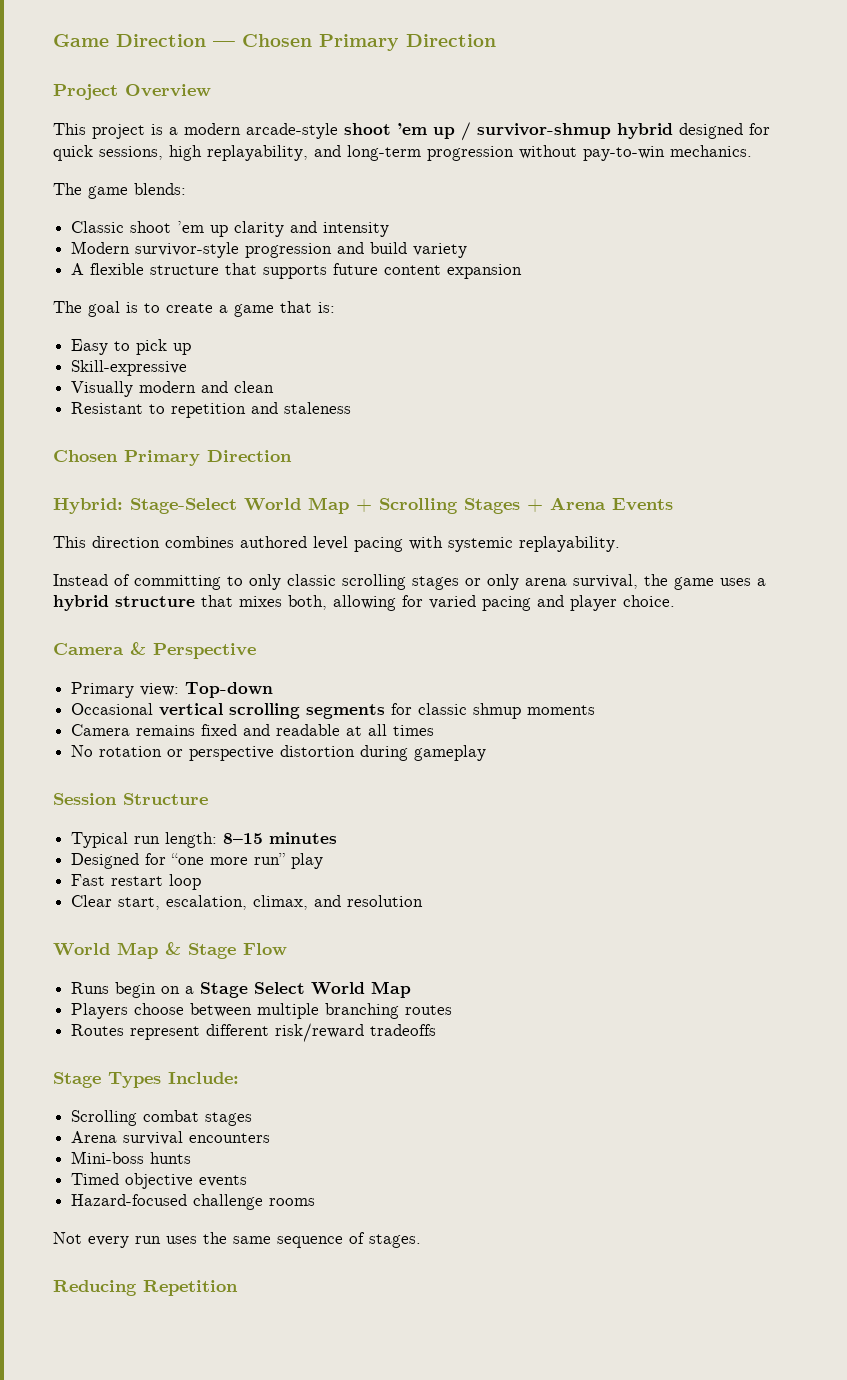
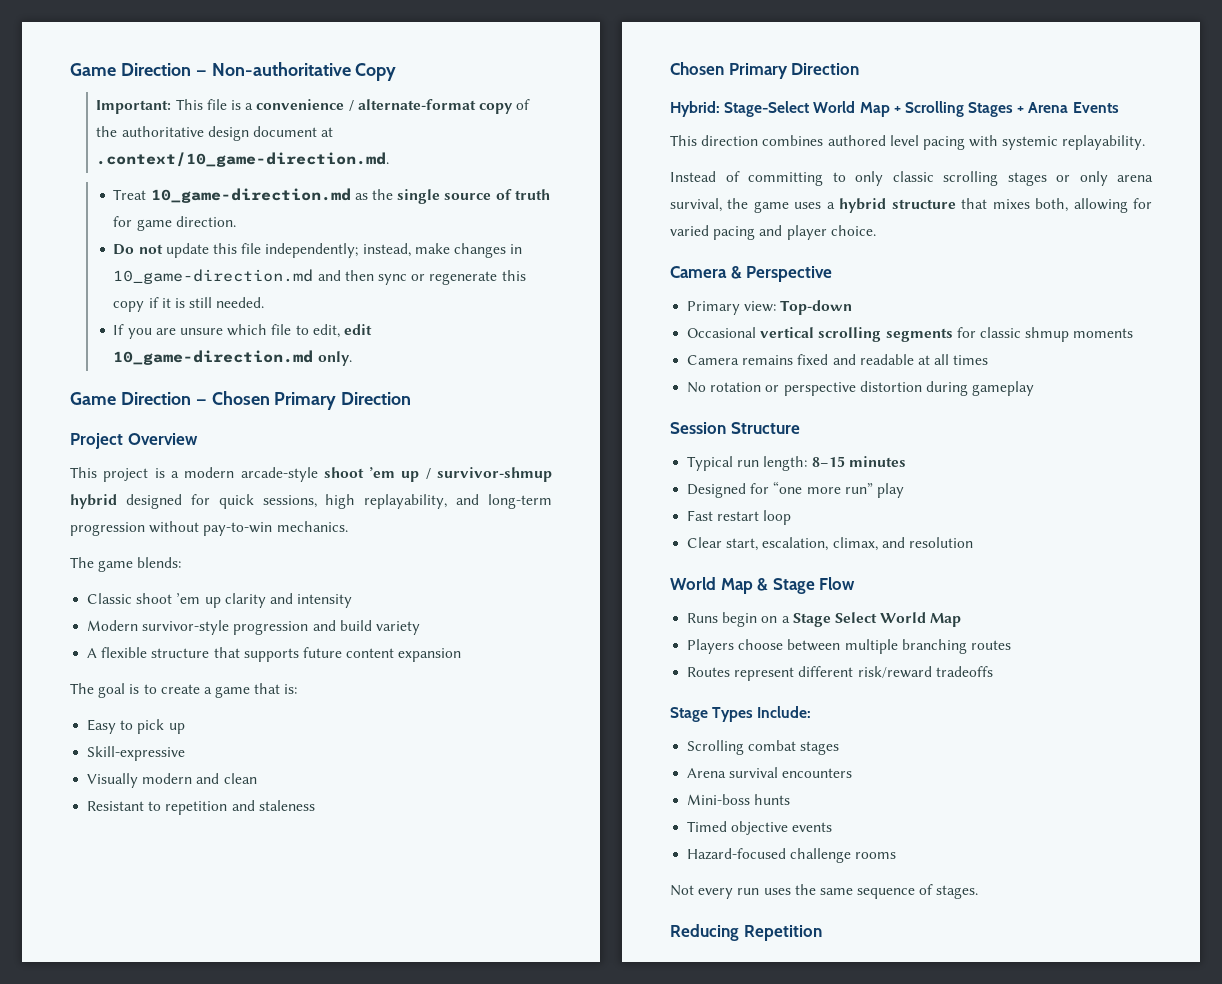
[53,34,235,47] Game Direction — -> [70,62,397,81] [96,99,531,114] [96,126,334,141] [96,152,390,167] [113,188,550,204] [113,216,236,231] [113,243,523,258] [113,269,526,285] [113,297,265,312] [113,324,372,339] [113,350,352,366] [70,392,207,405] Game Direction — Non-authoritative Copy // Important: This file is a convenience / alternate-format copy of the authoritative design document at .context/10_game-direction.md. // Treat 10_game-direction.md as the single source of truth for game direction. // Do not update this file independently; instead, make changes in 10_game-direction.md and then sync or regenerate this copy if it is still needed. // If you are unsure which file to edit, edit 10_game-direction.md only. // Game Direction —

